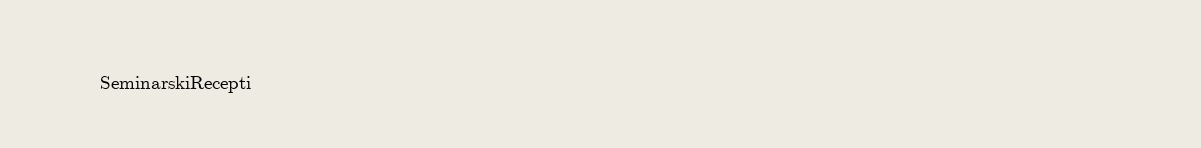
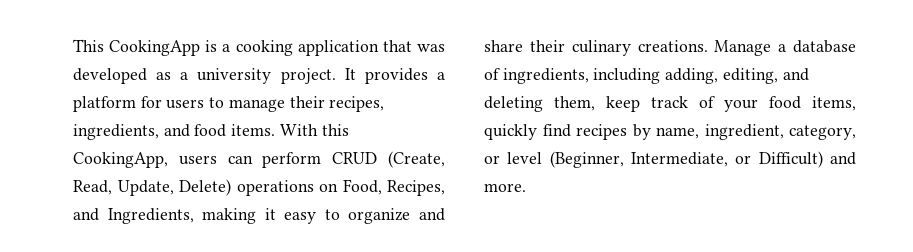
[100,76,251,93] SeminarskiRecepti -> [73,39,445,56] [73,68,446,84] [73,96,385,112] [73,124,349,140] [73,151,446,168] [73,179,445,196] [73,208,445,224] [484,40,856,56] [484,68,809,84] [484,96,856,112] [484,124,856,140] [484,151,856,168] [484,183,526,192] This CookingApp is a cooking application that was developed as a university project. It provides a platform for users to manage their recipes, ingredients, and food items. With this CookingApp, users can perform CRUD (Create, Read, Update, Delete) operations on Food, Recipes, and Ingredients, making it easy to organize and share their culinary creations. Manage a database of ingredients, including adding, editing, and deleting them, keep track of your food items, quickly find recipes by name, ingredient, category, or level (Beginner, Intermediate, or Difficult) and more.

